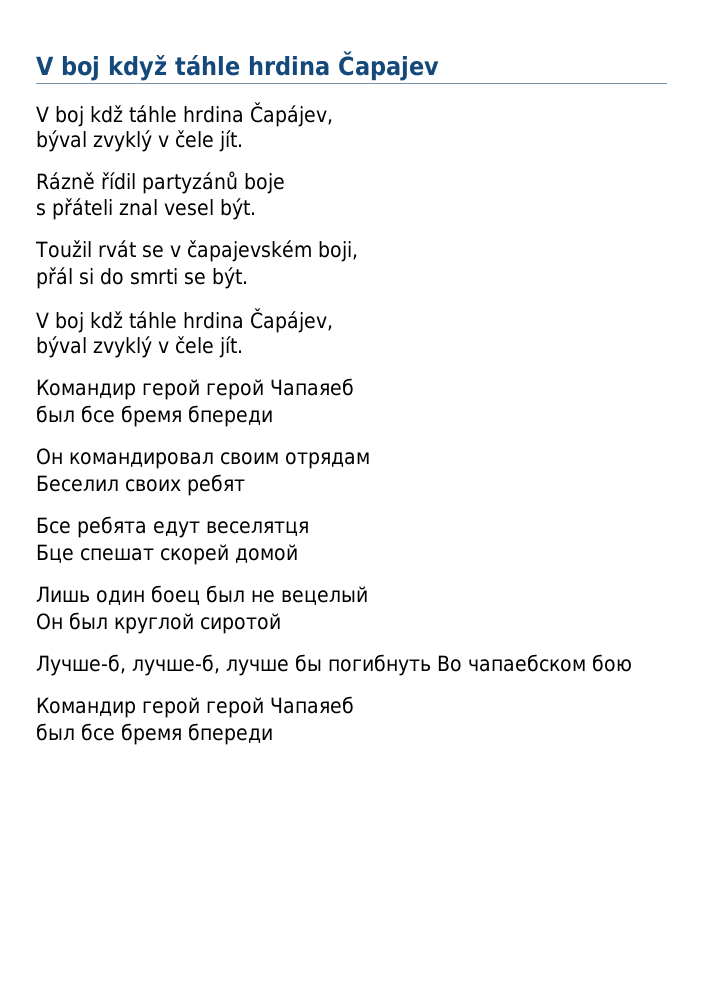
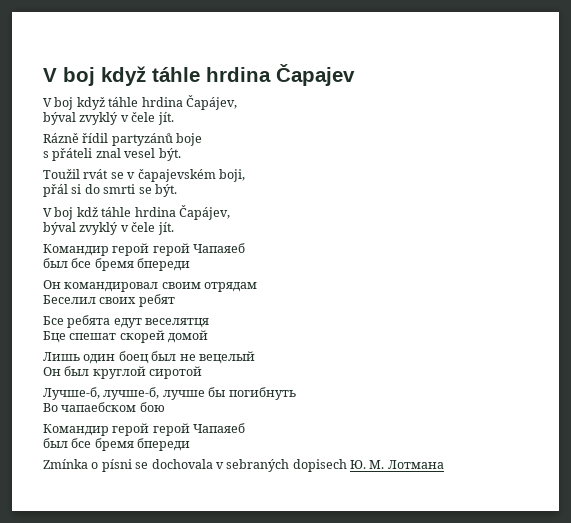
[90,105,123,123] kdž -> [76,97,105,110] když
(431, 665) none -> (296, 393) //
(273, 734) none -> [43,459,444,472] // Zmínka o písni se dochovala v sebraných dopisech Ю. М. Лотмана

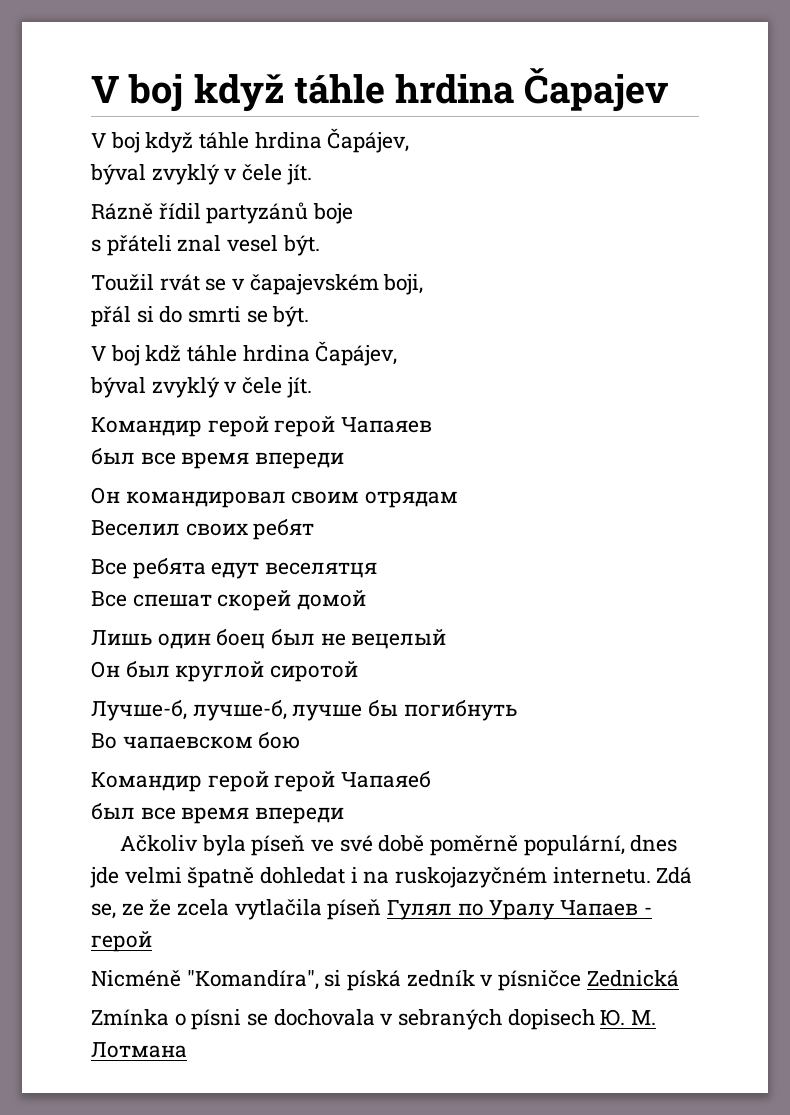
[193,243,246,253] [43,258,191,271] Чапаяеб // был бсе бремя бпереди -> [341,417,433,433] [91,448,345,469] Чапаяев // был все время впереди
[43,295,96,304] Беселил -> [91,520,180,536] Веселил
[43,316,64,325] Бсе -> [91,559,127,575] Все
[43,331,66,343] Бце -> [91,591,127,607] Все
[61,402,137,412] чапаебском -> [122,736,253,749] чапаевском
[71,438,191,451] бсе бремя бпереди -> [140,807,345,824] [120,835,678,856] [90,867,693,888] [91,899,652,920] [91,931,152,952] [91,970,679,991] все время впереди // Ačkoliv byla píseň ve své době poměrně populární, dnes jde velmi špatně dohledat i na ruskojazyčném internetu. Zdá se, ze že zcela vytlačila píseň Гулял по Уралу Чапаев - герой // Nicméně "Komandíra", si píská zedník v písničce Zednická

